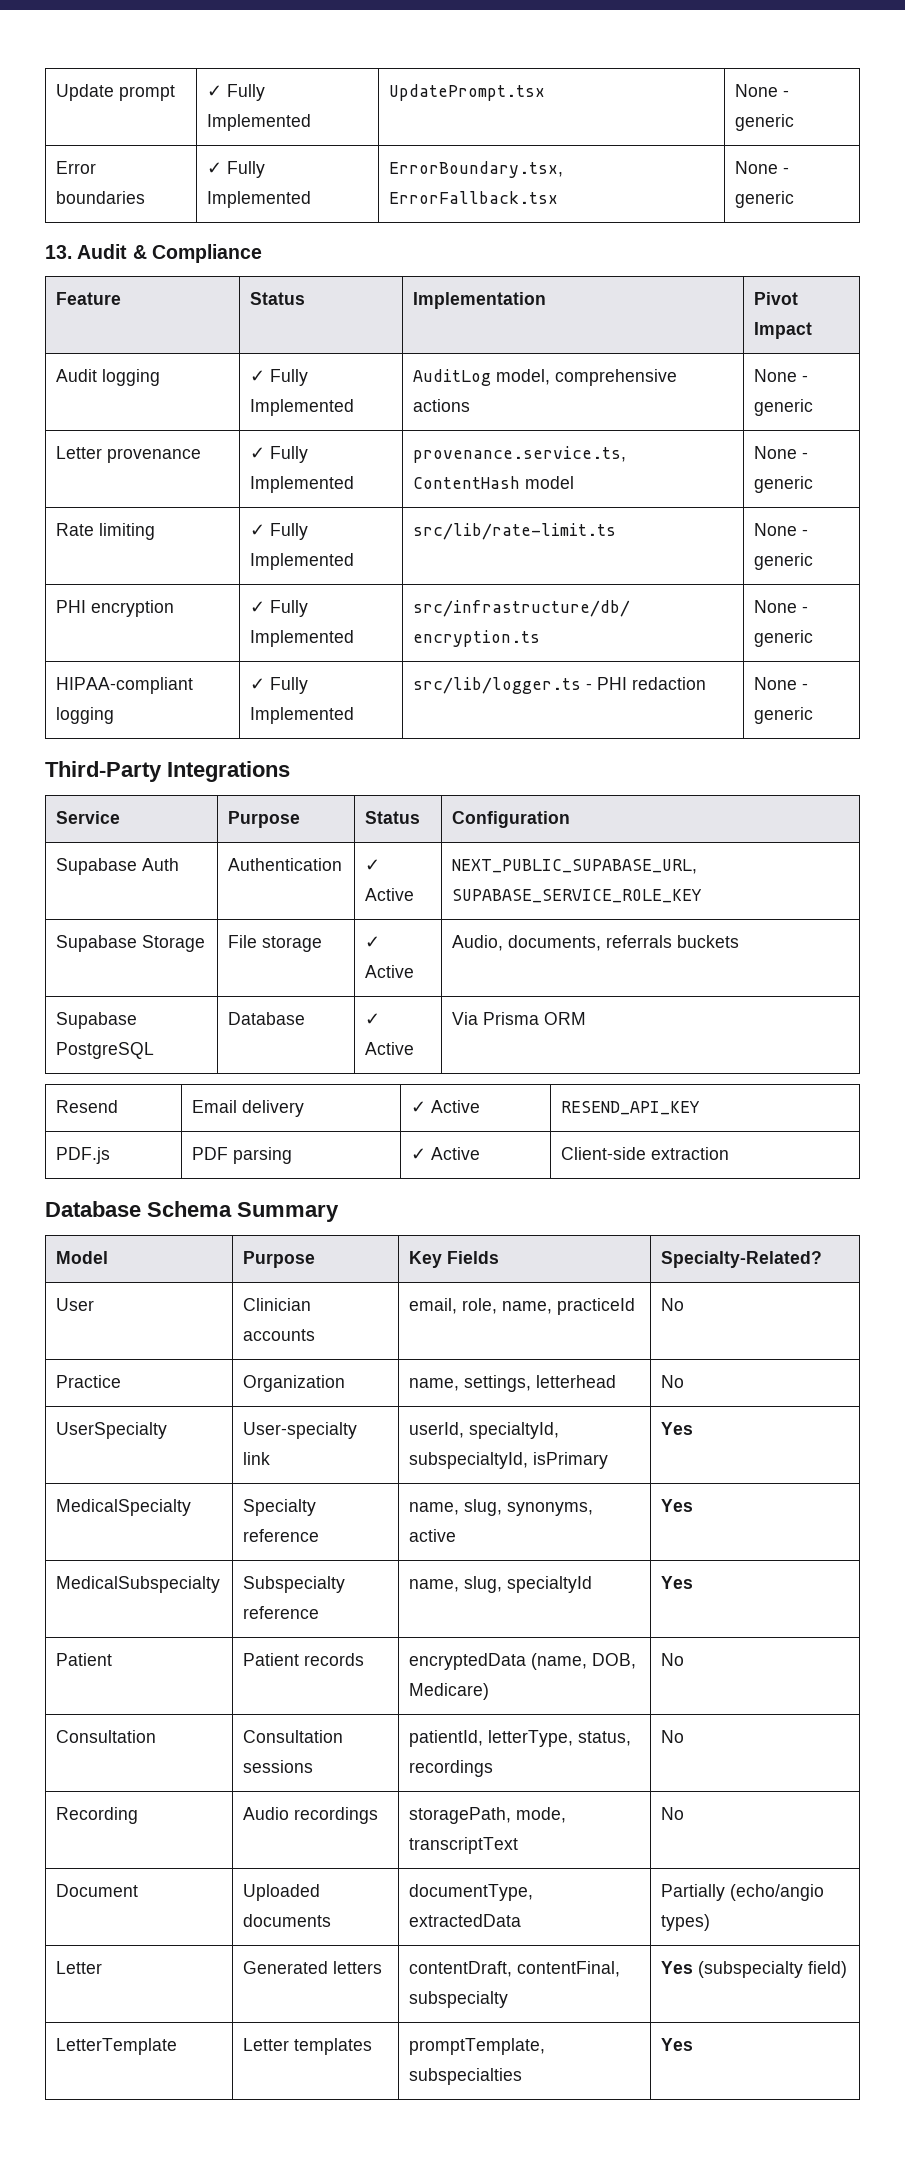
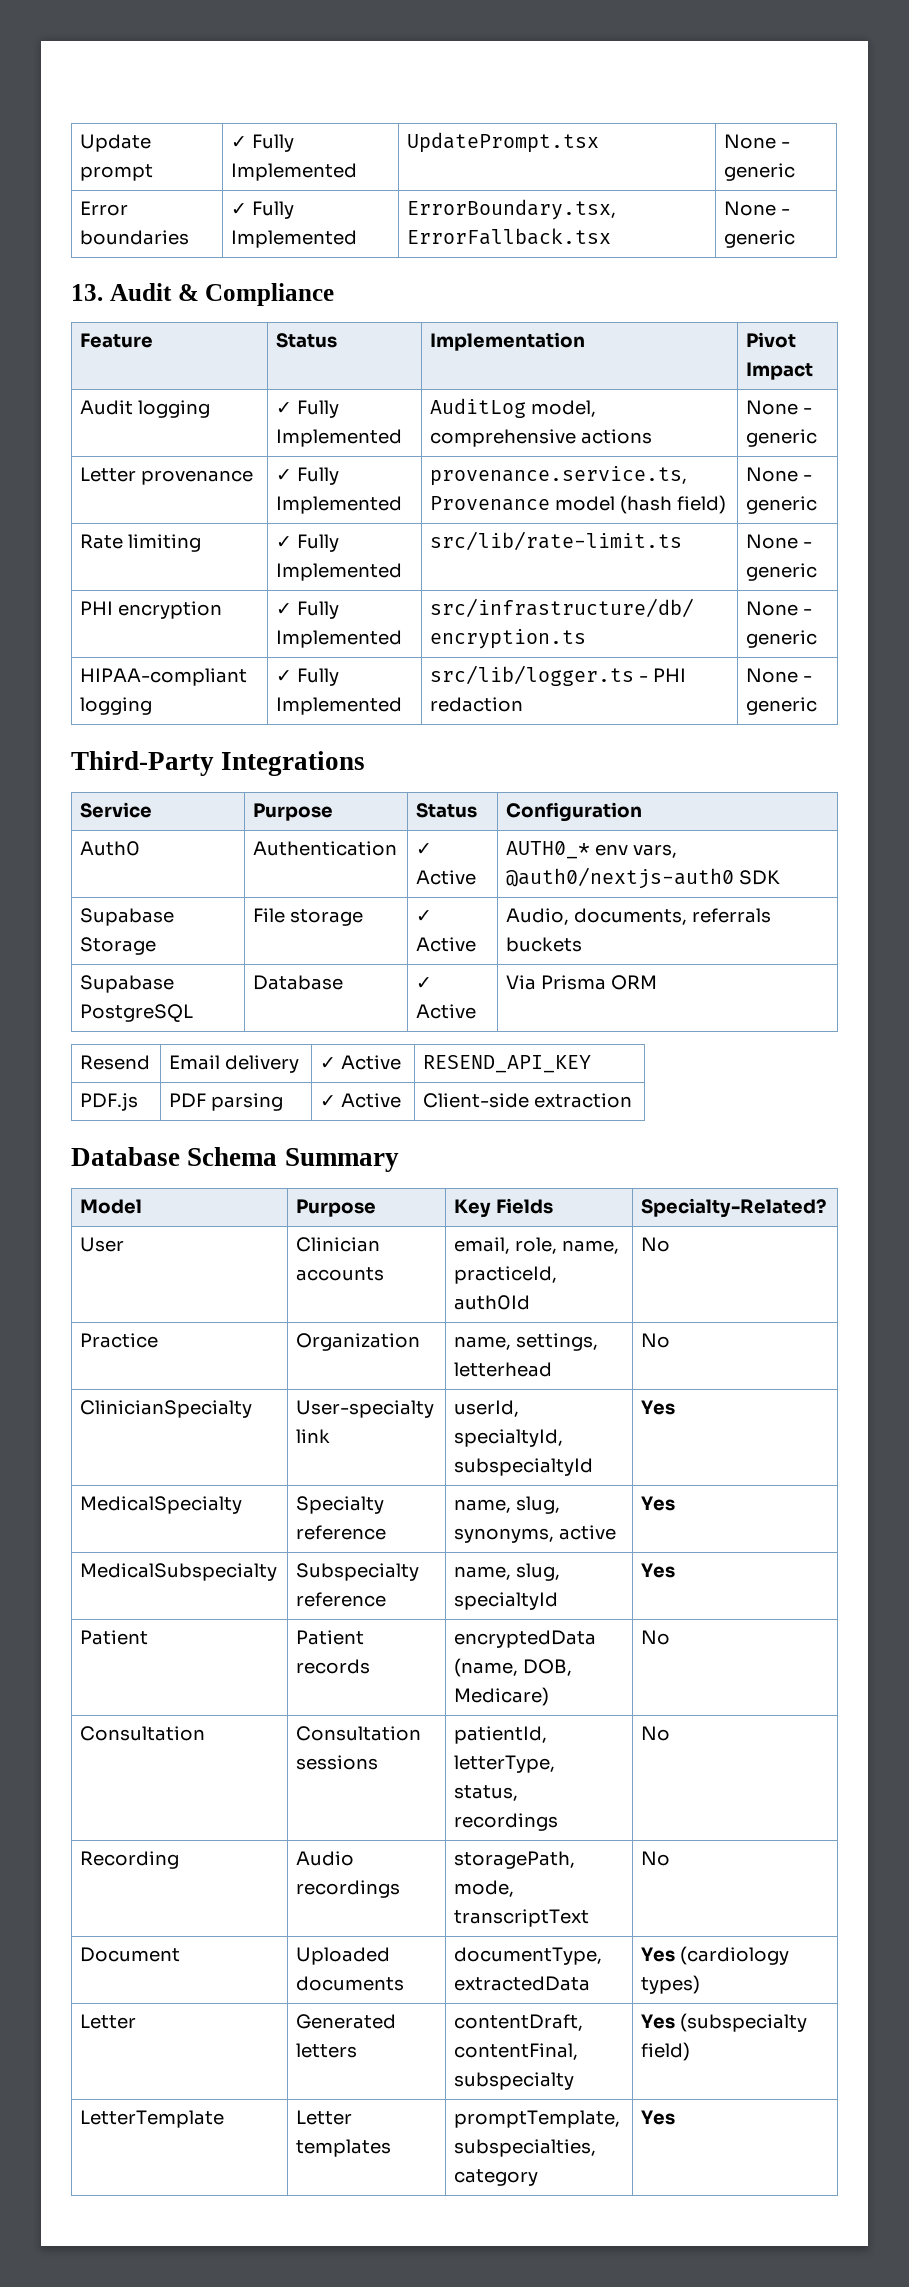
[413,476,521,489] ContentHash -> [430,496,551,511] Provenance
(575, 482) none -> [620,495,727,514] (hash field)
[56,858,180,875] Supabase Auth -> [80,841,141,856] Auth0
[452,859,698,874] [452,889,703,903] NEXT_PUBLIC_SUPABASE_URL, SUPABASE_SERVICE_ROLE_KEY -> [506,841,678,859] [506,867,781,889] AUTH0_* env vars, @auth0/nextjs-auth0 SDK
[557,1298,636,1315] practiceId -> [454,1266,558,1284] [454,1295,531,1310] practiceId, auth0Id
[56,1422,168,1439] UserSpecialty -> [80,1400,253,1418] ClinicianSpecialty
[409,1452,609,1469] subspecialtyId, isPrimary -> [454,1458,594,1476] subspecialtyId
[661,1884,825,1901] Partially (echo/angio -> [641,1946,790,1965] Yes (cardiology
[409,2068,523,2085] subspecialties -> [454,2139,597,2157] [454,2169,539,2186] subspecialties, category

